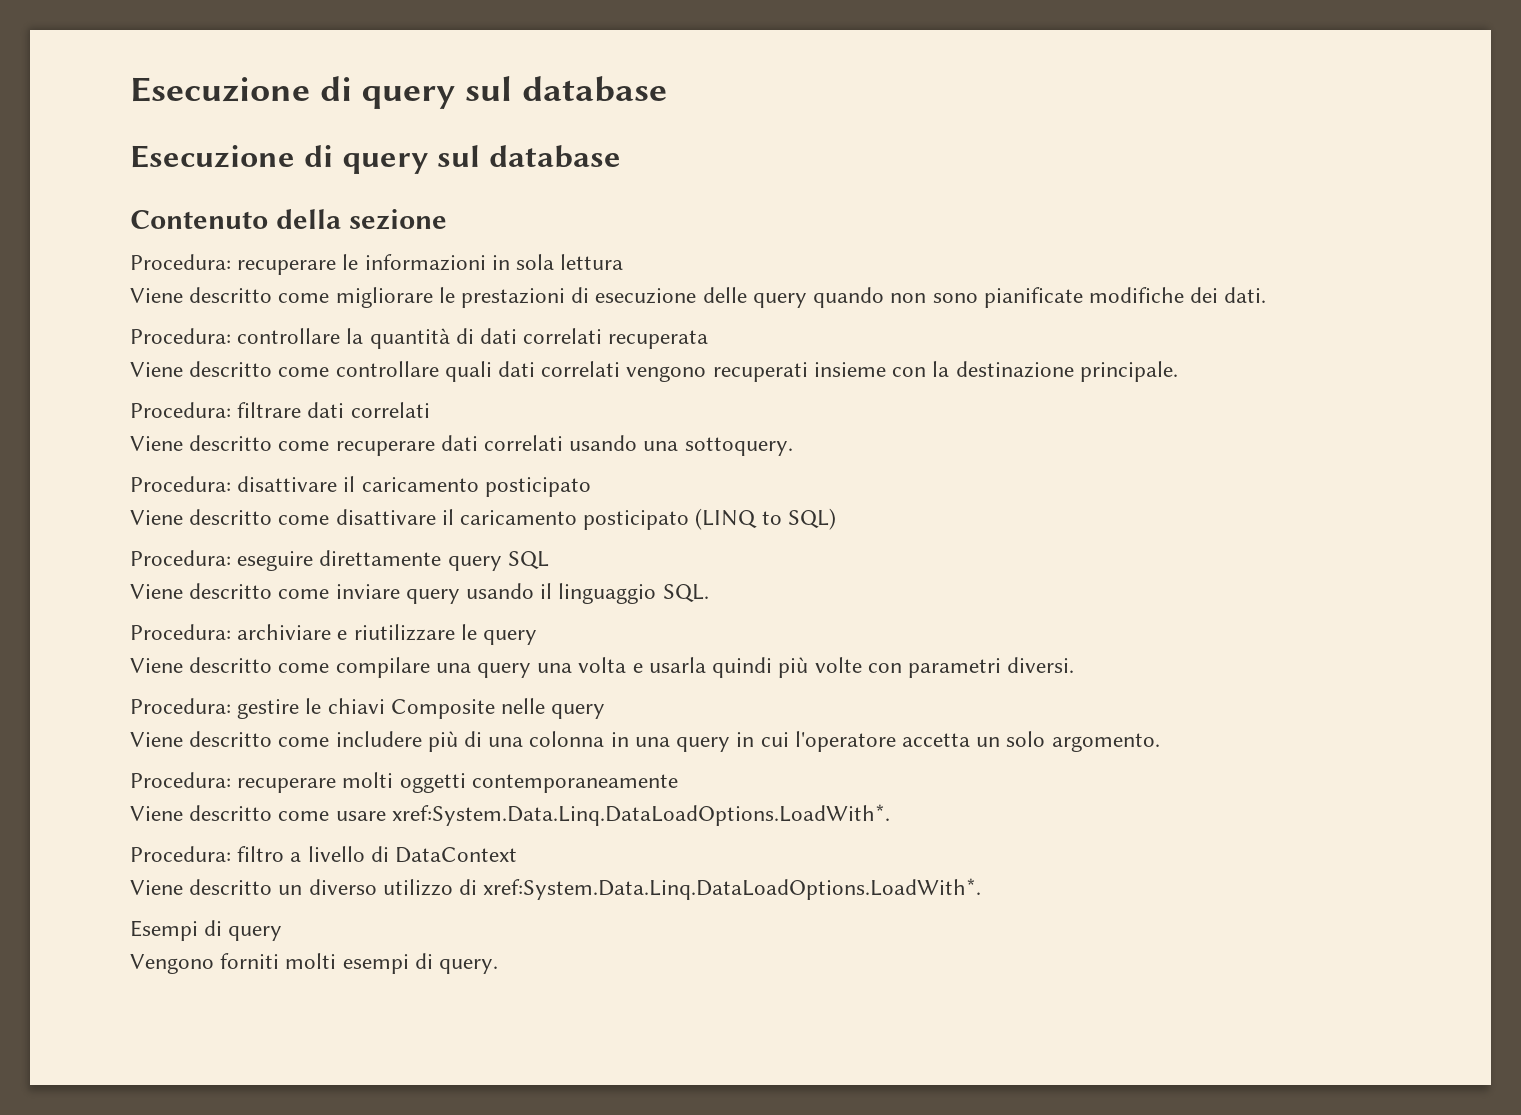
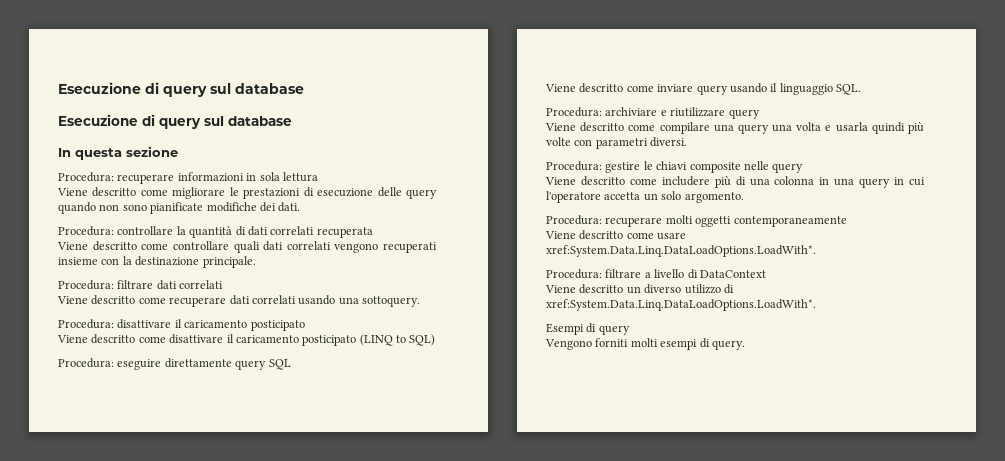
[130,209,341,229] Contenuto della -> [58,148,122,160] In questa
[342,254,359,270] le -> (175, 179) none
[460,624,477,640] le -> (726, 112) none
[390,699,495,719] Composite -> [689,162,741,173] composite
[237,846,285,862] filtro -> [605,269,642,278] filtrare

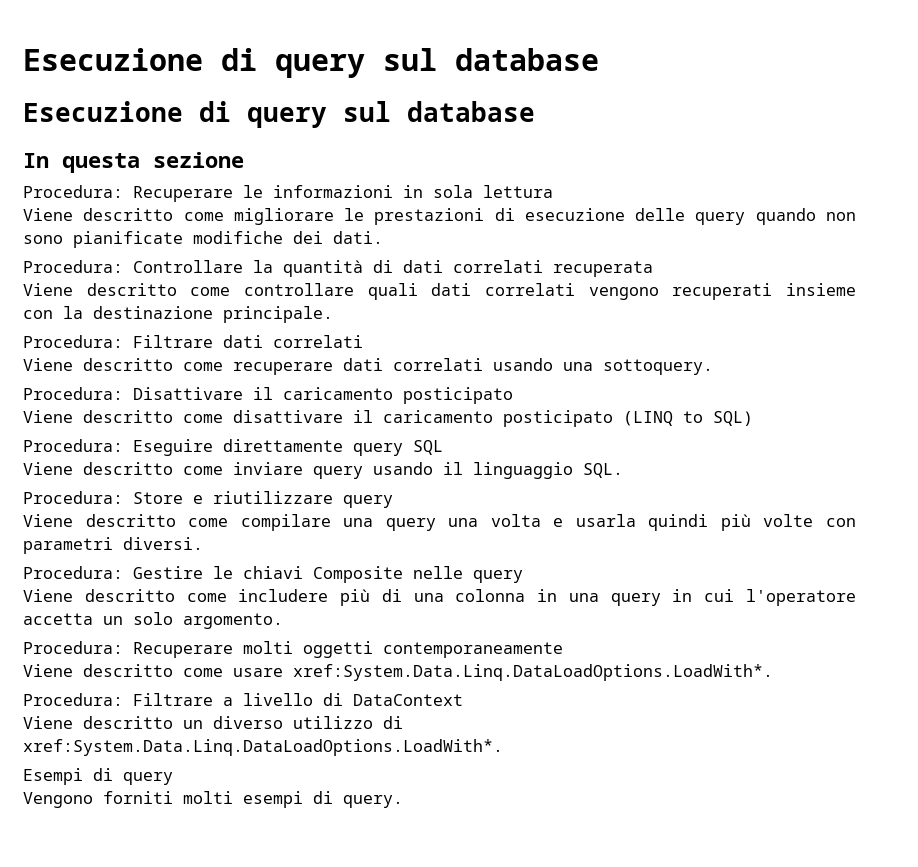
[117,174,175,184] recuperare -> [133,185,263,202] Recuperare le
[117,226,174,235] controllare -> [133,260,243,273] Controllare
[117,280,154,289] filtrare -> [133,335,213,348] Filtrare
[117,319,172,329] disattivare -> [133,387,243,400] Disattivare
[117,359,162,370] eseguire -> [133,439,213,456] Eseguire
[605,107,658,116] archiviare -> [133,492,183,504] Store
[605,162,641,173] gestire -> [133,566,203,579] Gestire
[689,162,741,173] composite -> [313,566,403,583] Composite
[605,217,663,227] recuperare -> [133,642,233,658] Recuperare
[605,269,642,278] filtrare -> [133,693,213,706] Filtrare

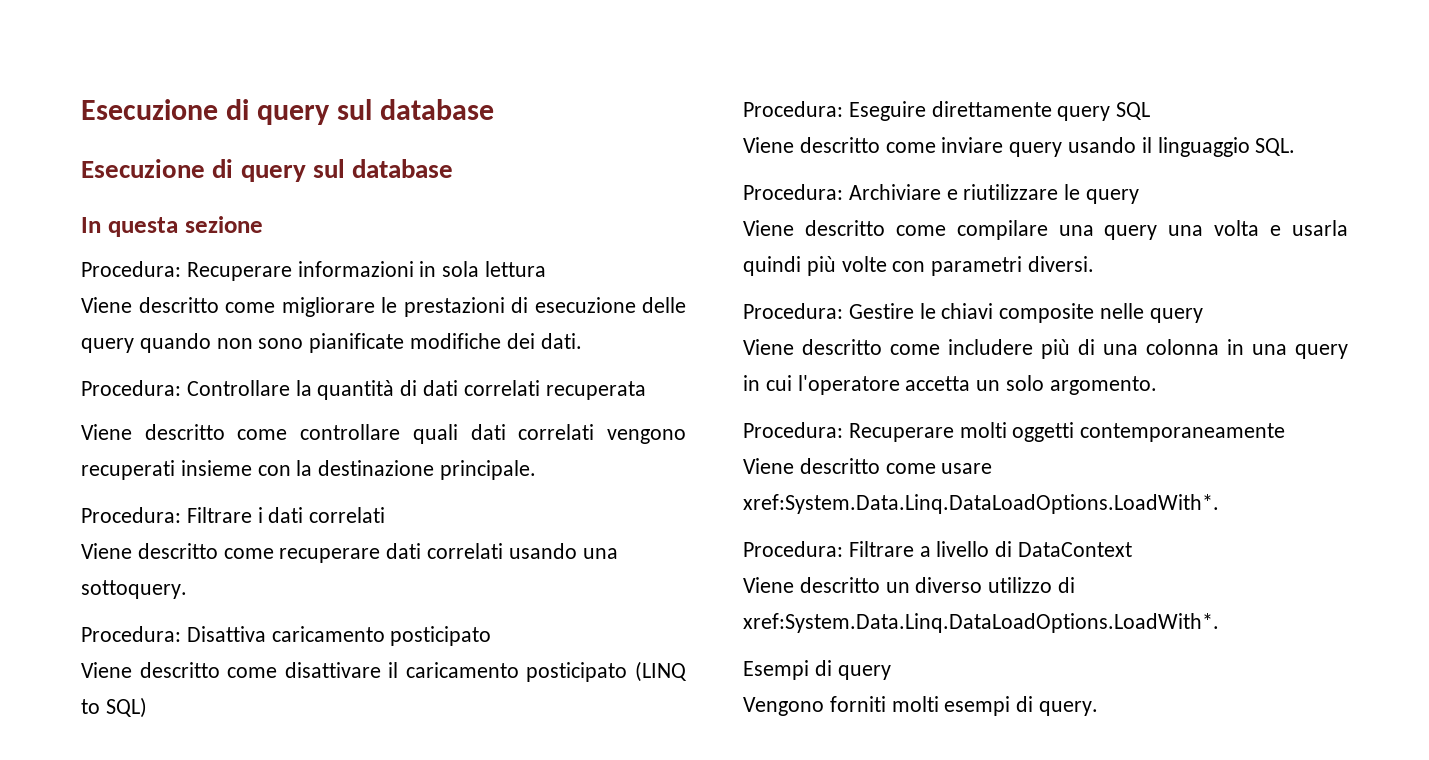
[243,185,263,198] le -> (292, 271) none
(213, 341) none -> [257,507,263,523] i
[133,387,273,400] Disattivare il -> [186,626,266,642] Disattiva
[133,492,183,504] Store -> [848,184,941,200] Archiviare
(333, 497) none -> [1064,184,1081,200] le
[313,566,403,583] Composite -> [999,303,1095,323] composite

